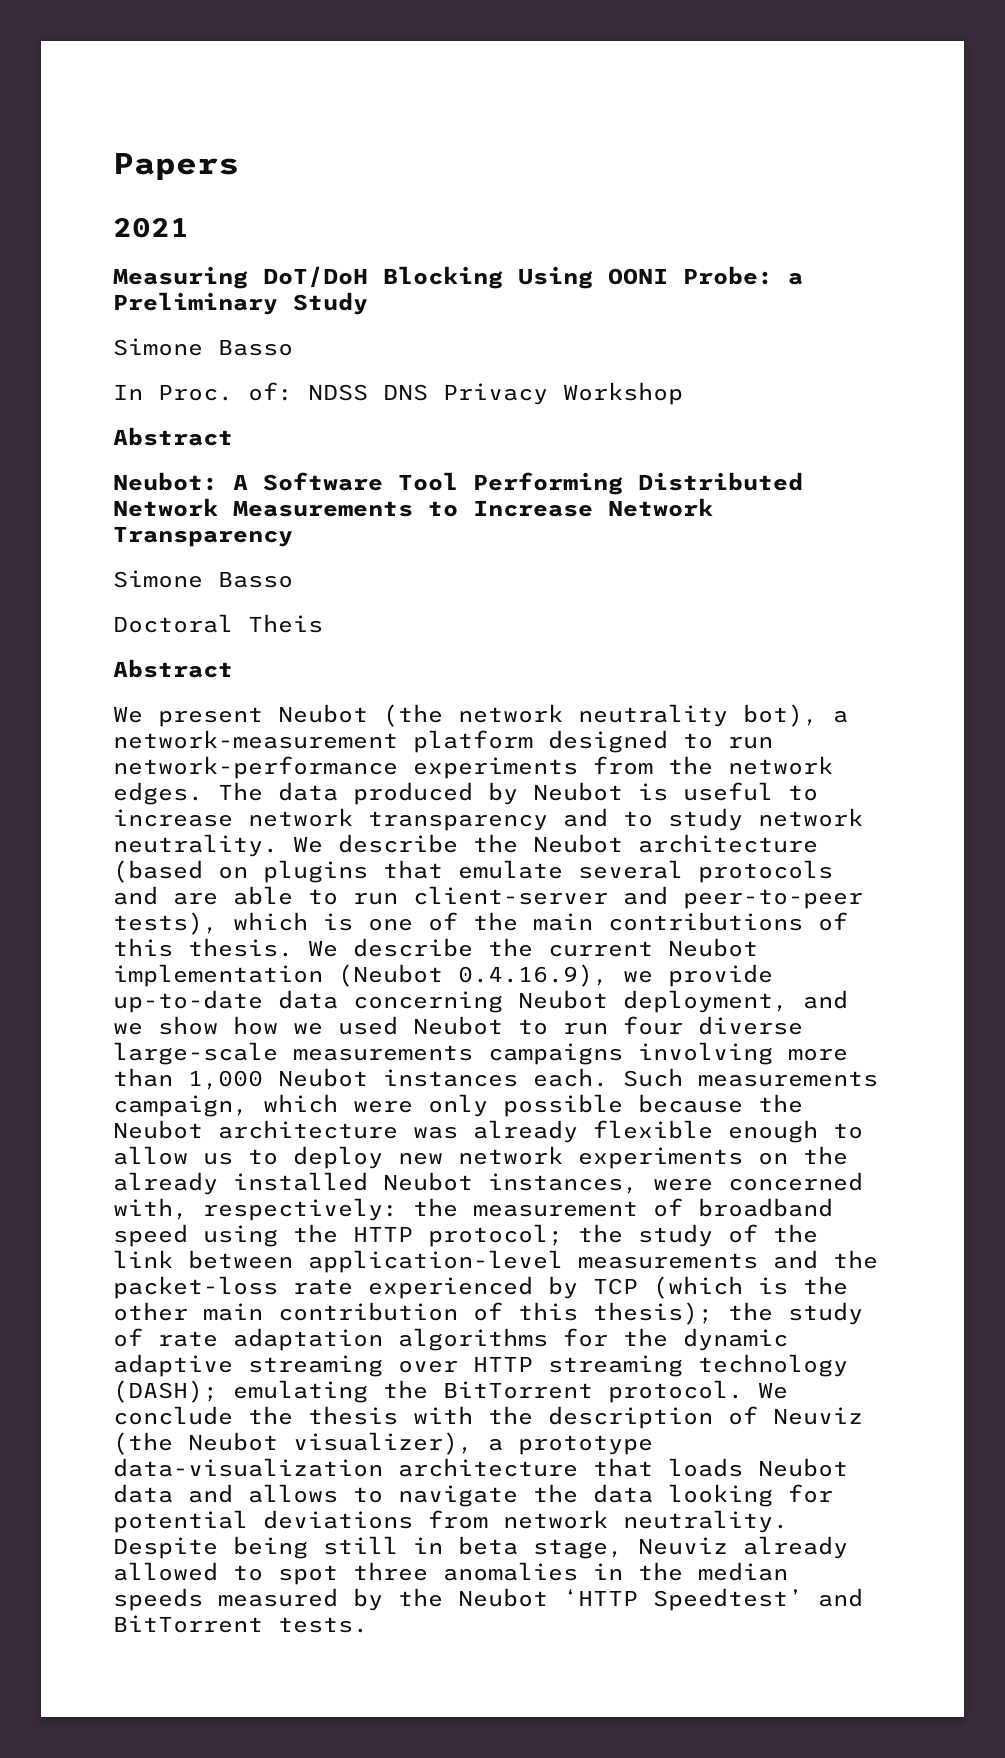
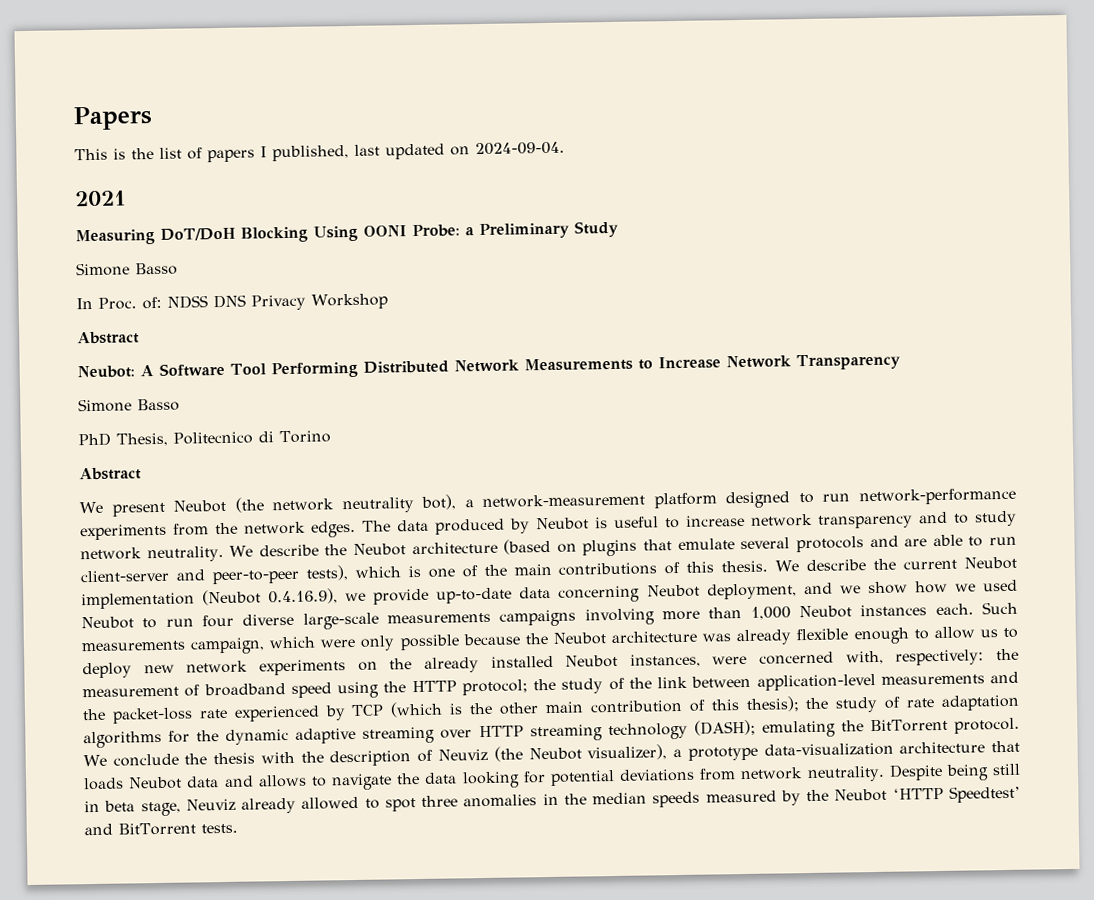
(239, 166) none -> [74,141,565,163] // This is the list of papers I published, last updated on 2024-09-04.
[113,614,323,633] Doctoral Theis -> [78,430,331,447] PhD Thesis, Politecnico di Torino

